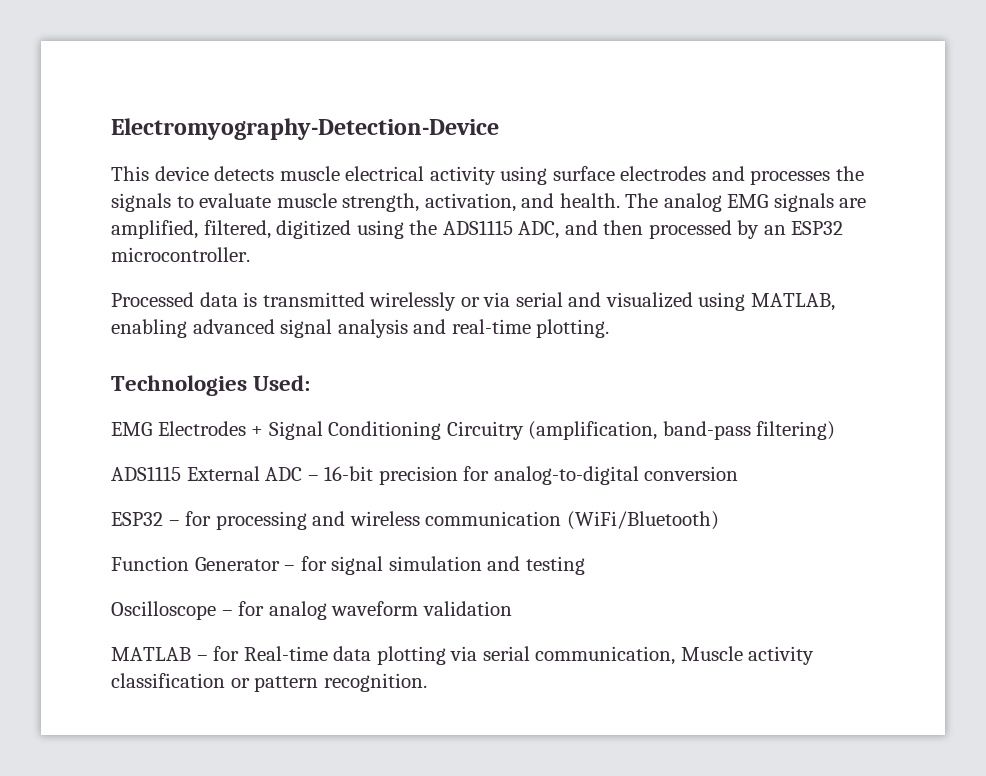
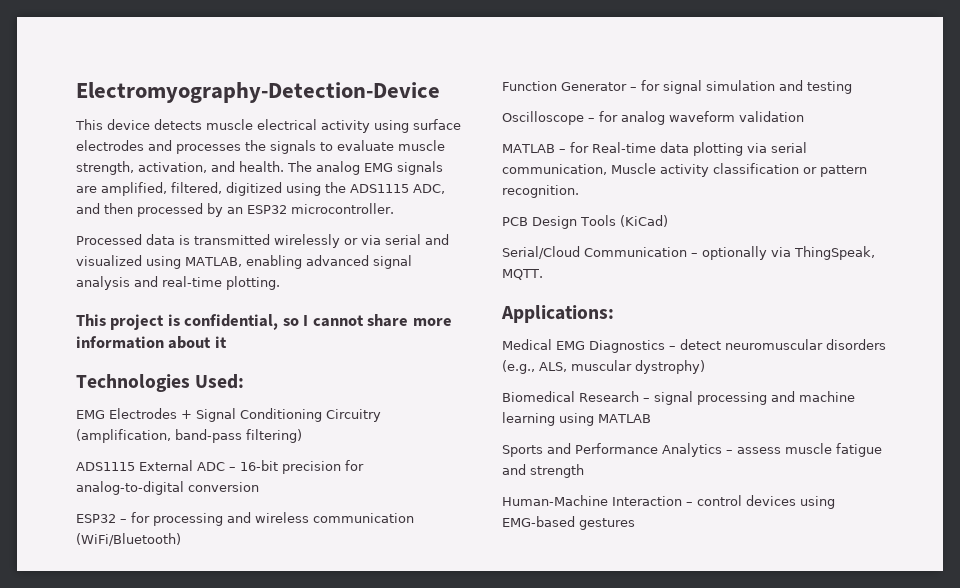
(610, 328) none -> [76,314,452,330] [76,336,227,349] // This project is confidential, so I cannot share more information about it
(427, 682) none -> [502,215,668,229] [502,246,875,260] [502,269,543,280] [501,305,614,323] [502,339,886,353] [502,360,705,374] [502,391,855,405] [502,412,651,426] [502,443,882,457] [502,464,584,478] [502,495,835,509] [502,516,635,530] // PCB Design Tools (KiCad) // Serial/Cloud Communication – optionally via ThingSpeak, MQTT. // Applications: // Medical EMG Diagnostics – detect neuromuscular disorders (e.g., ALS, muscular dystrophy) // Biomedical Research – signal processing and machine learning using MATLAB // Sports and Performance Analytics – assess muscle fatigue and strength // Human-Machine Interaction – control devices using EMG-based gestures

